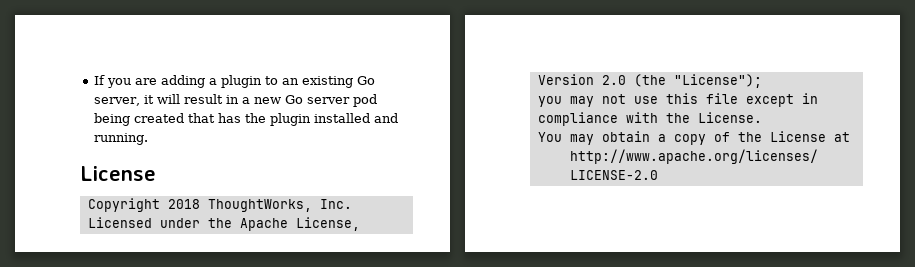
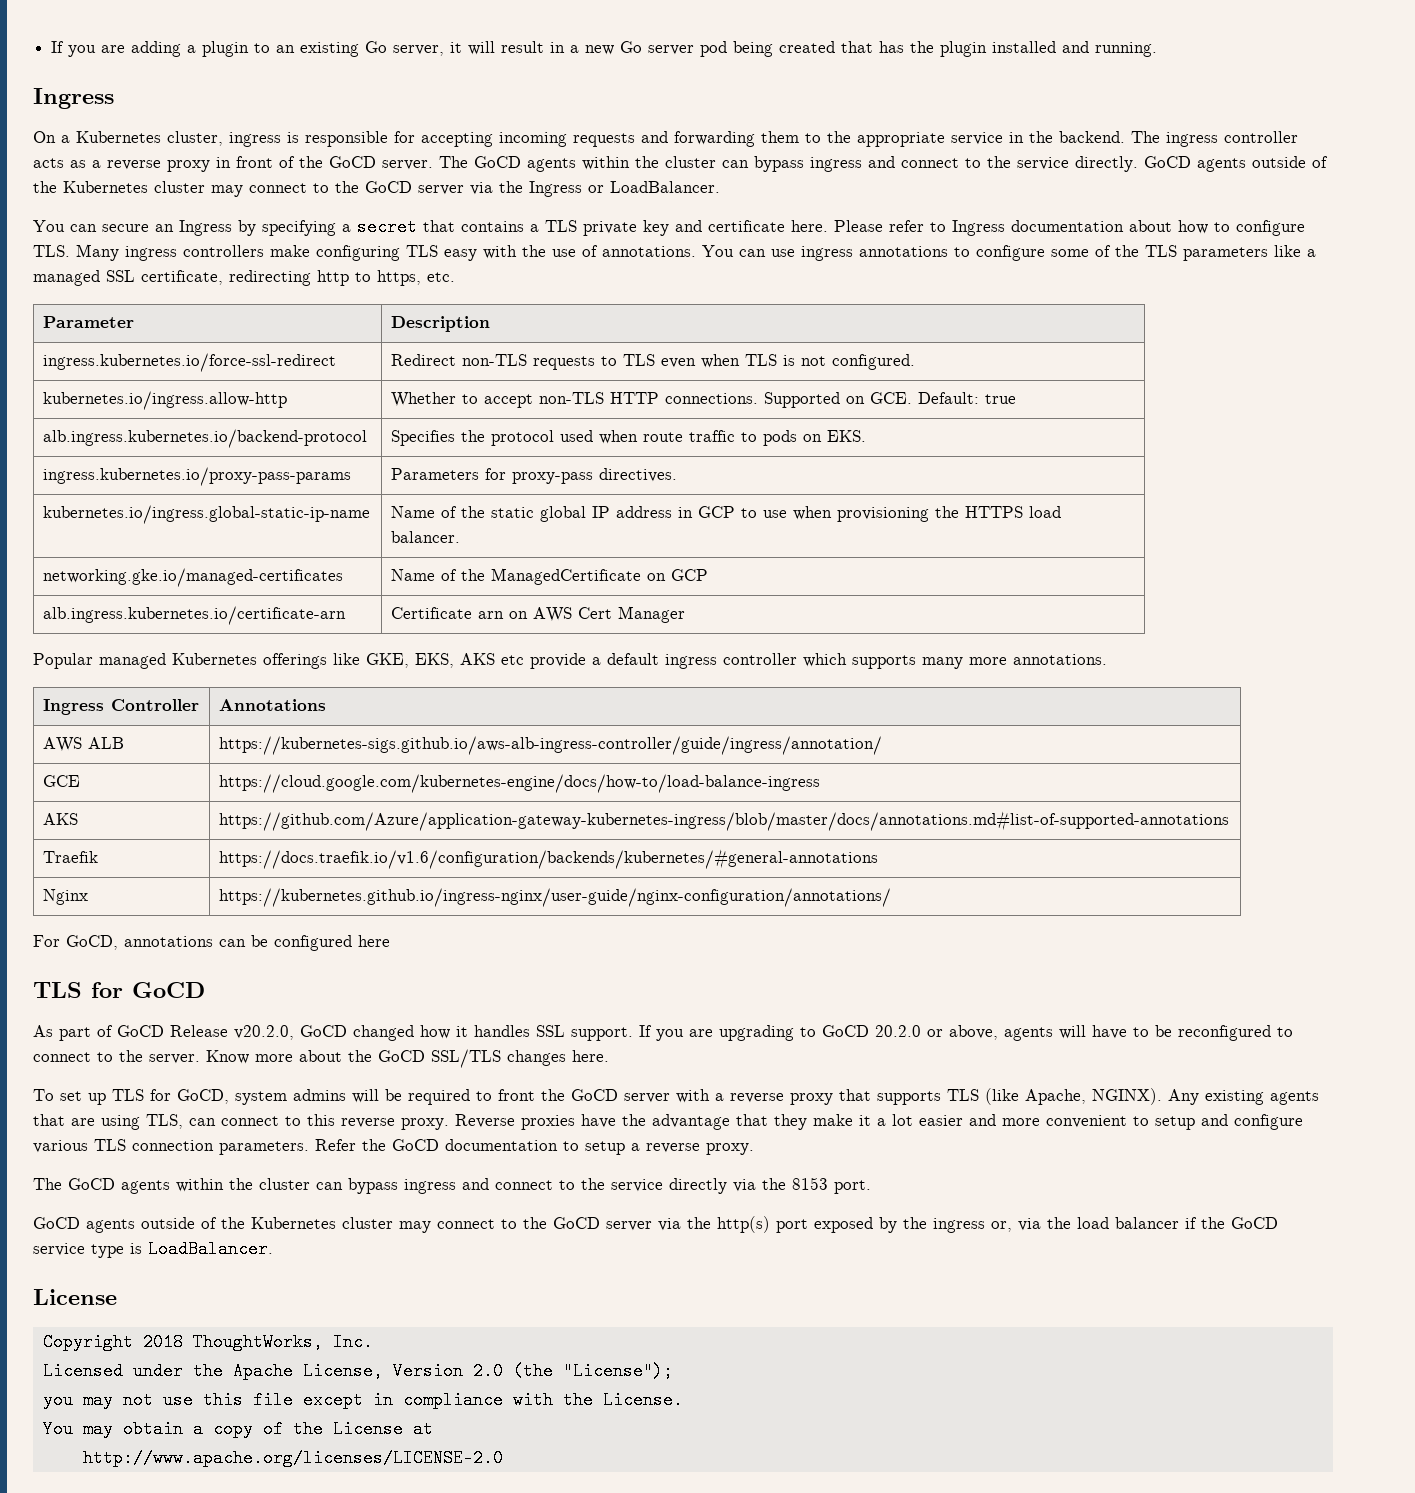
(149, 139) none -> [33,88,114,109] [33,131,1298,147] [33,156,1328,172] [33,181,720,197] [33,218,1305,236] [33,244,1316,261] [33,270,455,286] [43,316,135,328] [391,316,491,332] [43,353,337,372] [391,354,916,370] [43,391,288,410] [391,392,1017,408] [43,429,368,448] [391,430,867,446] [43,467,352,486] [391,468,678,484] [43,505,371,524] [391,506,1062,522] [391,531,461,543] [43,568,344,587] [391,568,709,585] [43,606,347,625] [391,606,686,623] [33,653,1107,669] [43,699,200,715] [219,699,327,711] [43,737,125,752] [219,736,883,755] [43,775,81,787] [219,774,821,793] [43,813,79,825] [219,811,1230,831] [43,851,99,863] [219,849,879,869] [43,889,89,905] [219,888,892,907] [33,935,390,951] [33,982,205,998] [33,1025,1293,1041] [33,1049,609,1068] [33,1088,1319,1105] [33,1114,1303,1130] [33,1139,754,1155] [33,1177,871,1194] [33,1216,1278,1233] [33,1240,273,1258] // Ingress // On a Kubernetes cluster, ingress is responsible for accepting incoming requests and forwarding them to the appropriate service in the backend. The ingress controller acts as a reverse proxy in front of the GoCD server. The GoCD agents within the cluster can bypass ingress and connect to the service directly. GoCD agents outside of the Kubernetes cluster may connect to the GoCD server via the Ingress or LoadBalancer. // You can secure an Ingress by specifying a secret that contains a TLS private key and certificate here. Please refer to Ingress documentation about how to configure TLS. Many ingress controllers make configuring TLS easy with the use of annotations. You can use ingress annotations to configure some of the TLS parameters like a managed SSL certificate, redirecting http to https, etc. // Parameter | Description // ingress.kubernetes.io/force-ssl-redirect | Redirect non-TLS requests to TLS even when TLS is not configured. // kubernetes.io/ingress.allow-http | Whether to accept non-TLS HTTP connections. Supported on GCE. Default: true // alb.ingress.kubernetes.io/backend-protocol | Specifies the protocol used when route traffic to pods on EKS. // ingress.kubernetes.io/proxy-pass-params | Parameters for proxy-pass directives. // kubernetes.io/ingress.global-static-ip-name | Name of the static global IP address in GCP to use when provisioning the HTTPS load balancer. // networking.gke.io/managed-certificates | Name of the ManagedCertificate on GCP // alb.ingress.kubernetes.io/certificate-arn | Certificate arn on AWS Cert Manager // Popular managed Kubernetes offerings like GKE, EKS, AKS etc provide a default ingress controller which supports many more annotations. // Ingress Controller | Annotations // AWS ALB | https://kubernetes-sigs.github.io/aws-alb-ingress-controller/guide/ingress/annotation/ // GCE | https://cloud.google.com/kubernetes-engine/docs/how-to/load-balance-ingress // AKS | https://github.com/Azure/application-gateway-kubernetes-ingress/blob/master/docs/annotations.md#list-of-supported-annotations // Traefik | https://docs.traefik.io/v1.6/configuration/backends/kubernetes/#general-annotations // Nginx | https://kubernetes.github.io/ingress-nginx/user-guide/nginx-configuration/annotations/ // For GoCD, annotations can be configured here // TLS for GoCD // As part of GoCD Release v20.2.0, GoCD changed how it handles SSL support. If you are upgrading to GoCD 20.2.0 or above, agents will have to be reconfigured to connect to the server. Know more about the GoCD SSL/TLS changes here. // To set up TLS for GoCD, system admins will be required to front the GoCD server with a reverse proxy that supports TLS (like Apache, NGINX). Any existing agents that are using TLS, can connect to this reverse proxy. Reverse proxies have the advantage that they make it a lot easier and more convenient to setup and configure various TLS connection parameters. Refer the GoCD documentation to setup a reverse proxy. // The GoCD agents within the cluster can bypass ingress and connect to the service directly via the 8153 port. // GoCD agents outside of the Kubernetes cluster may connect to the GoCD server via the http(s) port exposed by the ingress or, via the load balancer if the GoCD service type is LoadBalancer.

